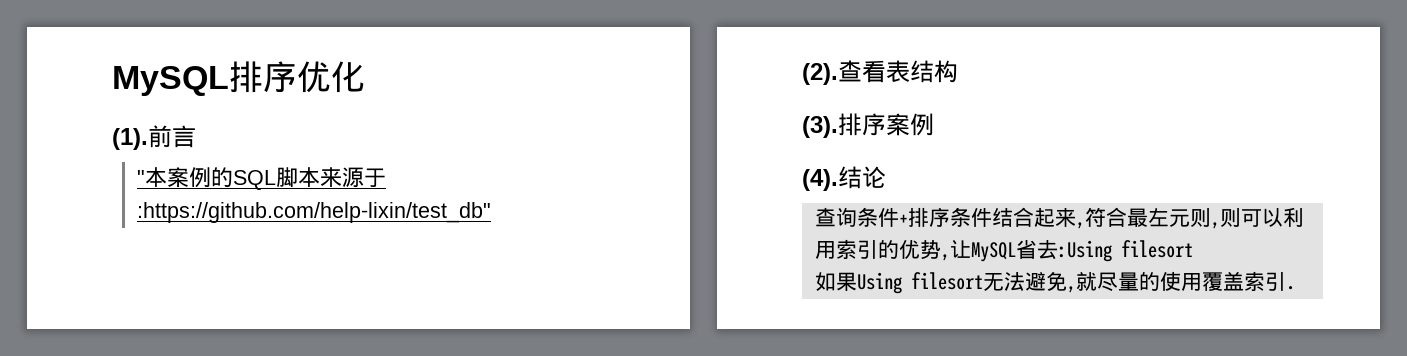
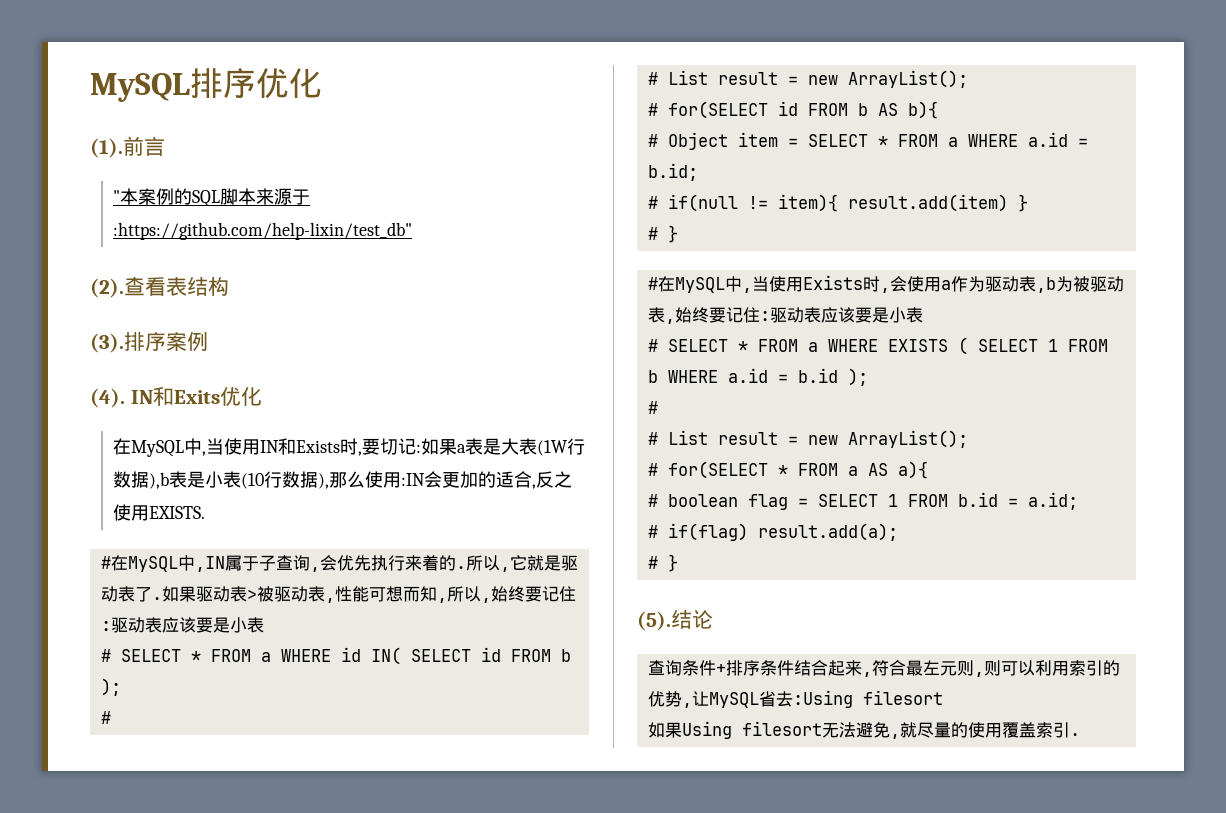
(838, 180) none -> [130,386,262,406] [113,438,586,457] [113,471,573,489] [113,504,206,521] [100,555,578,572] [100,586,576,603] [100,617,264,633] [100,647,571,665] [100,678,121,696] [100,711,111,724] [647,70,968,88] [647,101,938,119] [647,132,1088,150] [647,163,698,181] [647,194,1028,212] [647,225,678,243] [647,275,1124,293] [647,307,923,324] [647,337,1108,355] [647,368,868,386] [647,401,658,414] [647,430,968,448] [647,461,928,479] [647,492,1078,510] [647,523,898,541] [647,554,678,572] [637,611,671,631] IN和Exits优化 // 在MySQL中,当使用IN和Exists时,要切记:如果a表是大表(1W行数据),b表是小表(10行数据),那么使用:IN会更加的适合,反之使用EXISTS. // #在MySQL中,IN属于子查询,会优先执行来着的.所以,它就是驱动表了.如果驱动表>被驱动表,性能可想而知,所以,始终要记住:驱动表应该要是小表 // # SELECT * FROM a WHERE id IN( SELECT id FROM b ); // # // # List result = new ArrayList(); // # for(SELECT id FROM b AS b){ // # Object item = SELECT * FROM a WHERE a.id = b.id; // # if(null != item){ result.add(item) } // # } // #在MySQL中,当使用Exists时,会使用a作为驱动表,b为被驱动表,始终要记住:驱动表应该要是小表 // # SELECT * FROM a WHERE EXISTS ( SELECT 1 FROM b WHERE a.id = b.id ); // # // # List result = new ArrayList(); // # for(SELECT * FROM a AS a){ // # boolean flag = SELECT 1 FROM b.id = a.id; // # if(flag) result.add(a); // # } // (5).

